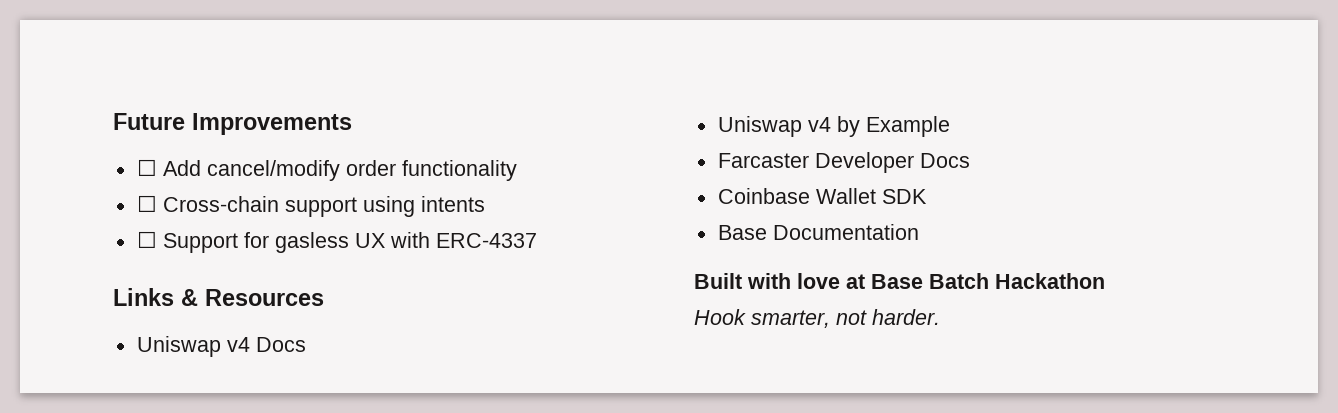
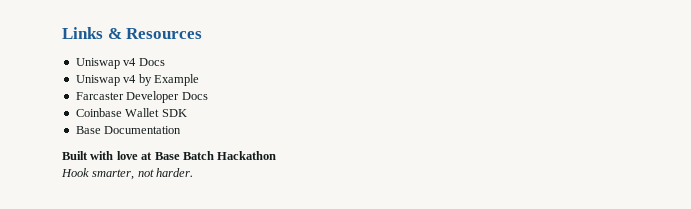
[113,113,352,135] [136,159,517,181] [136,195,485,217] [136,231,537,253] Future Improvements // ☐ Add cancel/modify order functionality // ☐ Cross-chain support using intents // ☐ Support for gasless UX with ERC-4337 // -> (62, 33) none

